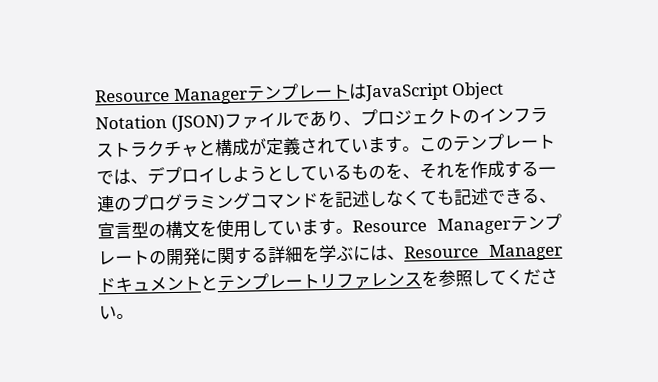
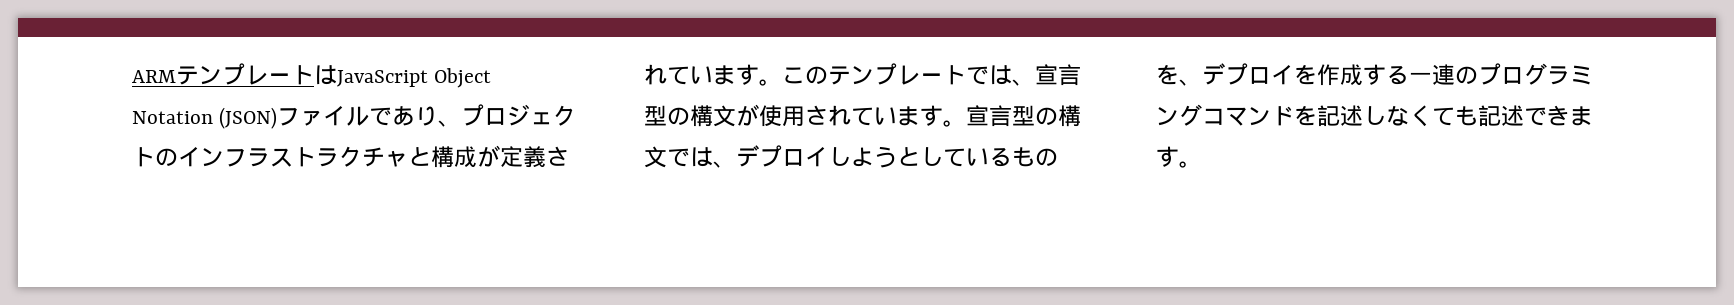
[95,87,248,105] Resource Manager -> [132,70,176,83] ARM
(148, 181) none -> [1035,64,1081,86] [644,104,1081,127] [644,146,736,168] 宣言型の構文が使用されています。宣言型の構文では、
[419,162,454,180] それ -> [1202,63,1294,85] デプロイ
[521,188,557,204] [97,213,562,240] [98,243,563,267] [98,267,558,293] [99,305,117,320] る、宣言型の構文を使用しています。Resource Managerテンプレートの開発に関する詳細を学ぶには、Resource Managerドキュメントとテンプレートリファレンスを参照してください -> [1570,106,1593,126] [1156,146,1179,167] ます

